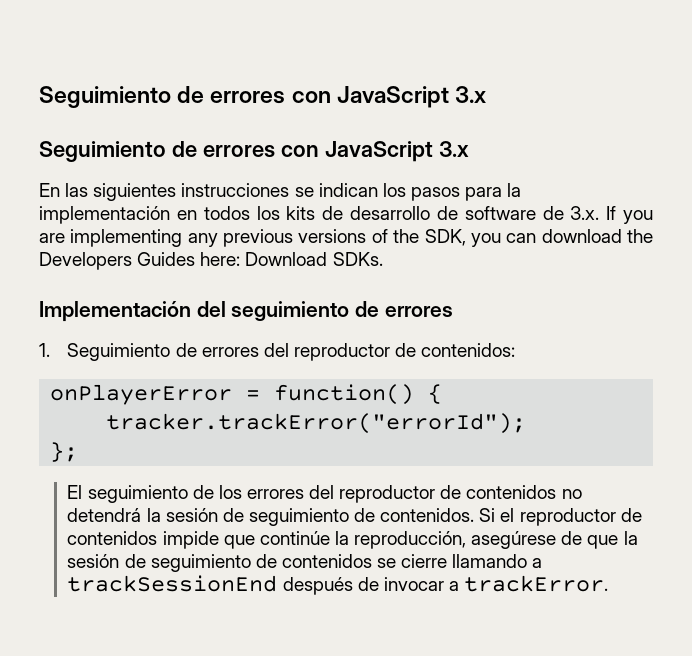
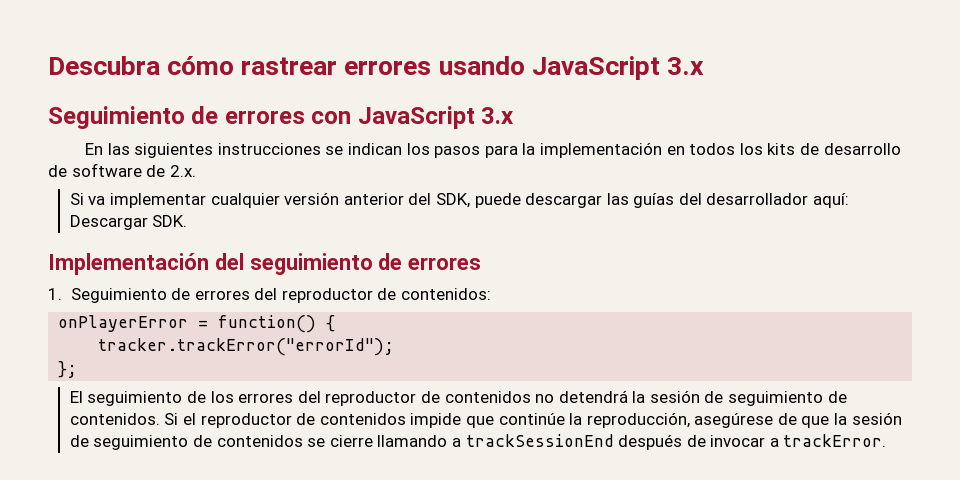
[39,86,331,108] Seguimiento de errores con -> [48,56,525,75] Descubra cómo rastrear errores usando
[570,206,654,224] [39,229,654,247] [39,252,383,270] 3.x. If you are implementing any previous versions of the SDK, you can download the Developers Guides here: Download SDKs. -> [169,165,196,177] [69,192,850,208] [69,215,188,230] 2.x. // Si va implementar cualquier versión anterior del SDK, puede descargar las guías del desarrollador aquí: Descargar SDK.

